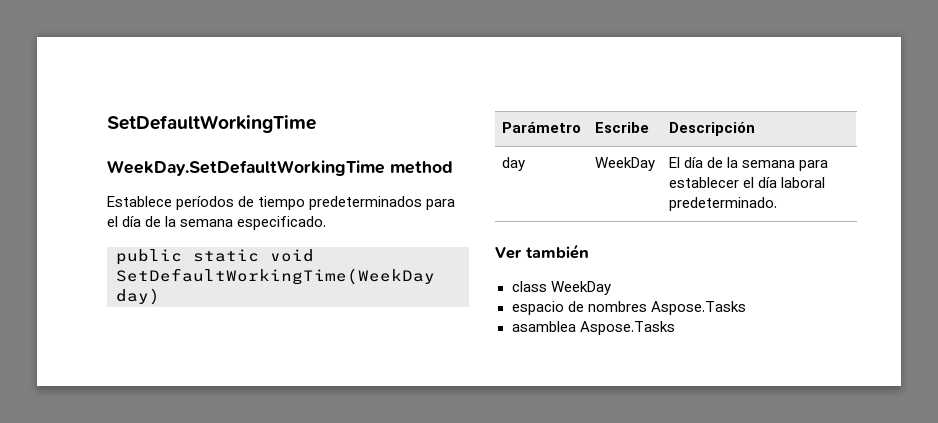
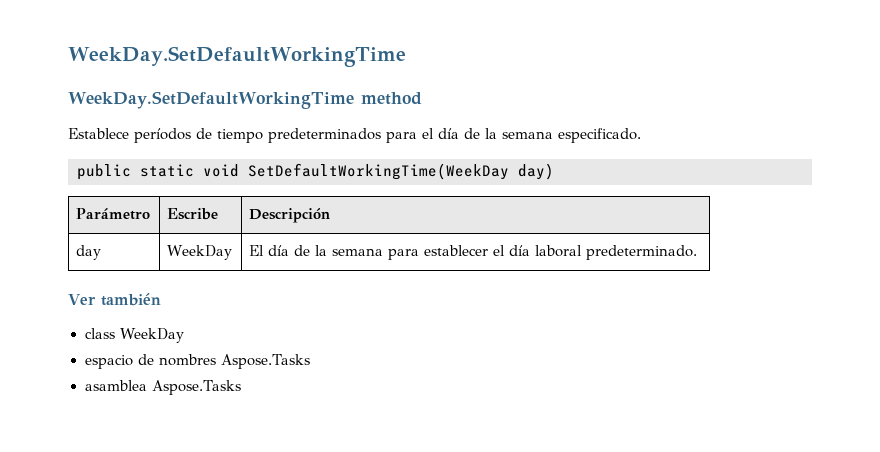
[107,115,316,133] SetDefaultWorkingTime -> [68,46,406,67] WeekDay.SetDefaultWorkingTime

